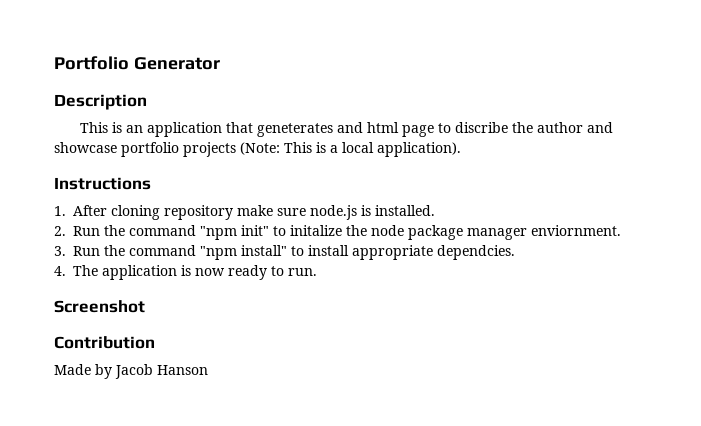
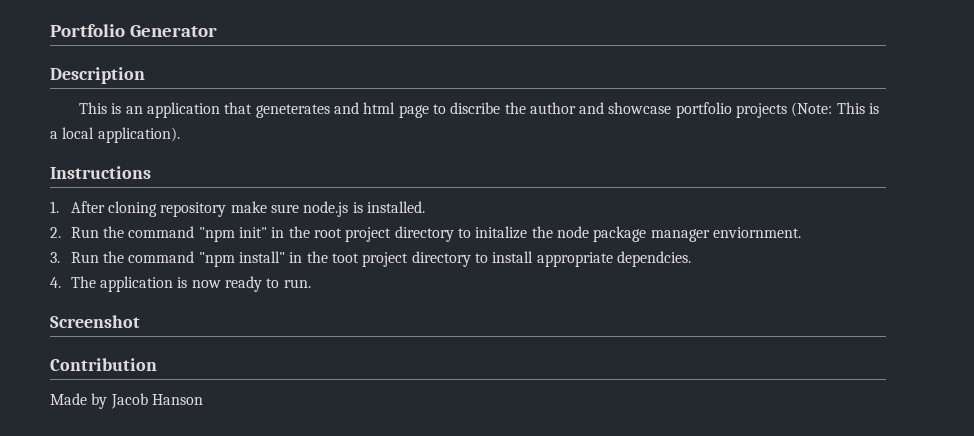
(269, 230) none -> [271,226,454,242] in the root project directory
(287, 250) none -> [289,251,471,267] in the toot project directory

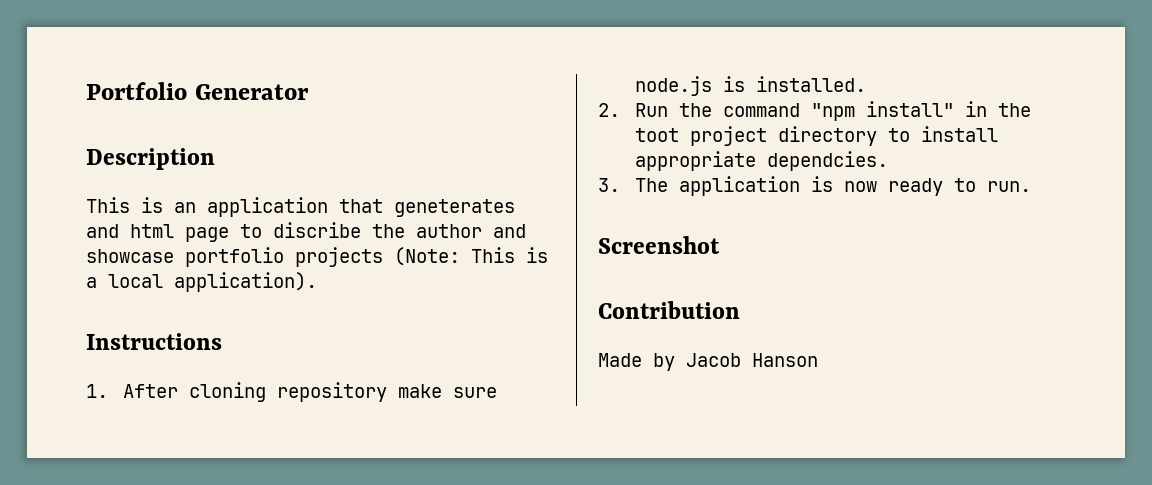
[239,226,801,242] [50,251,235,267] init" in the root project directory to initalize the node package manager enviornment. // 3. Run the command "npm -> (855, 112) none
[50,277,61,288] 4. -> [598,178,620,192] 3.

